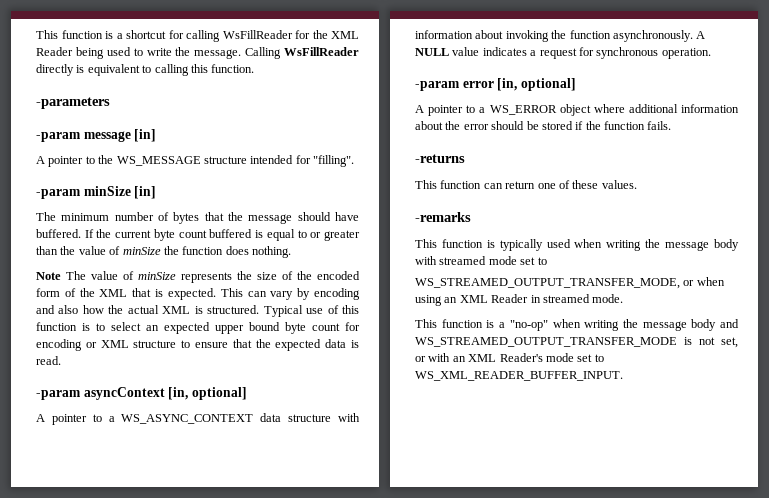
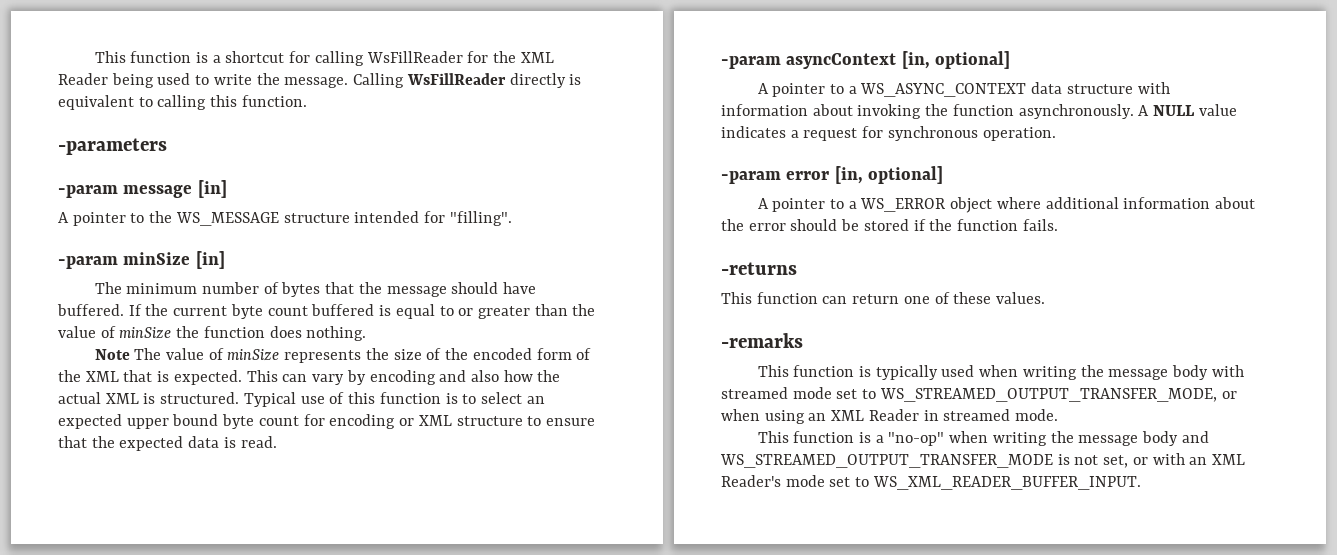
(547, 261) // -> (877, 394) none

